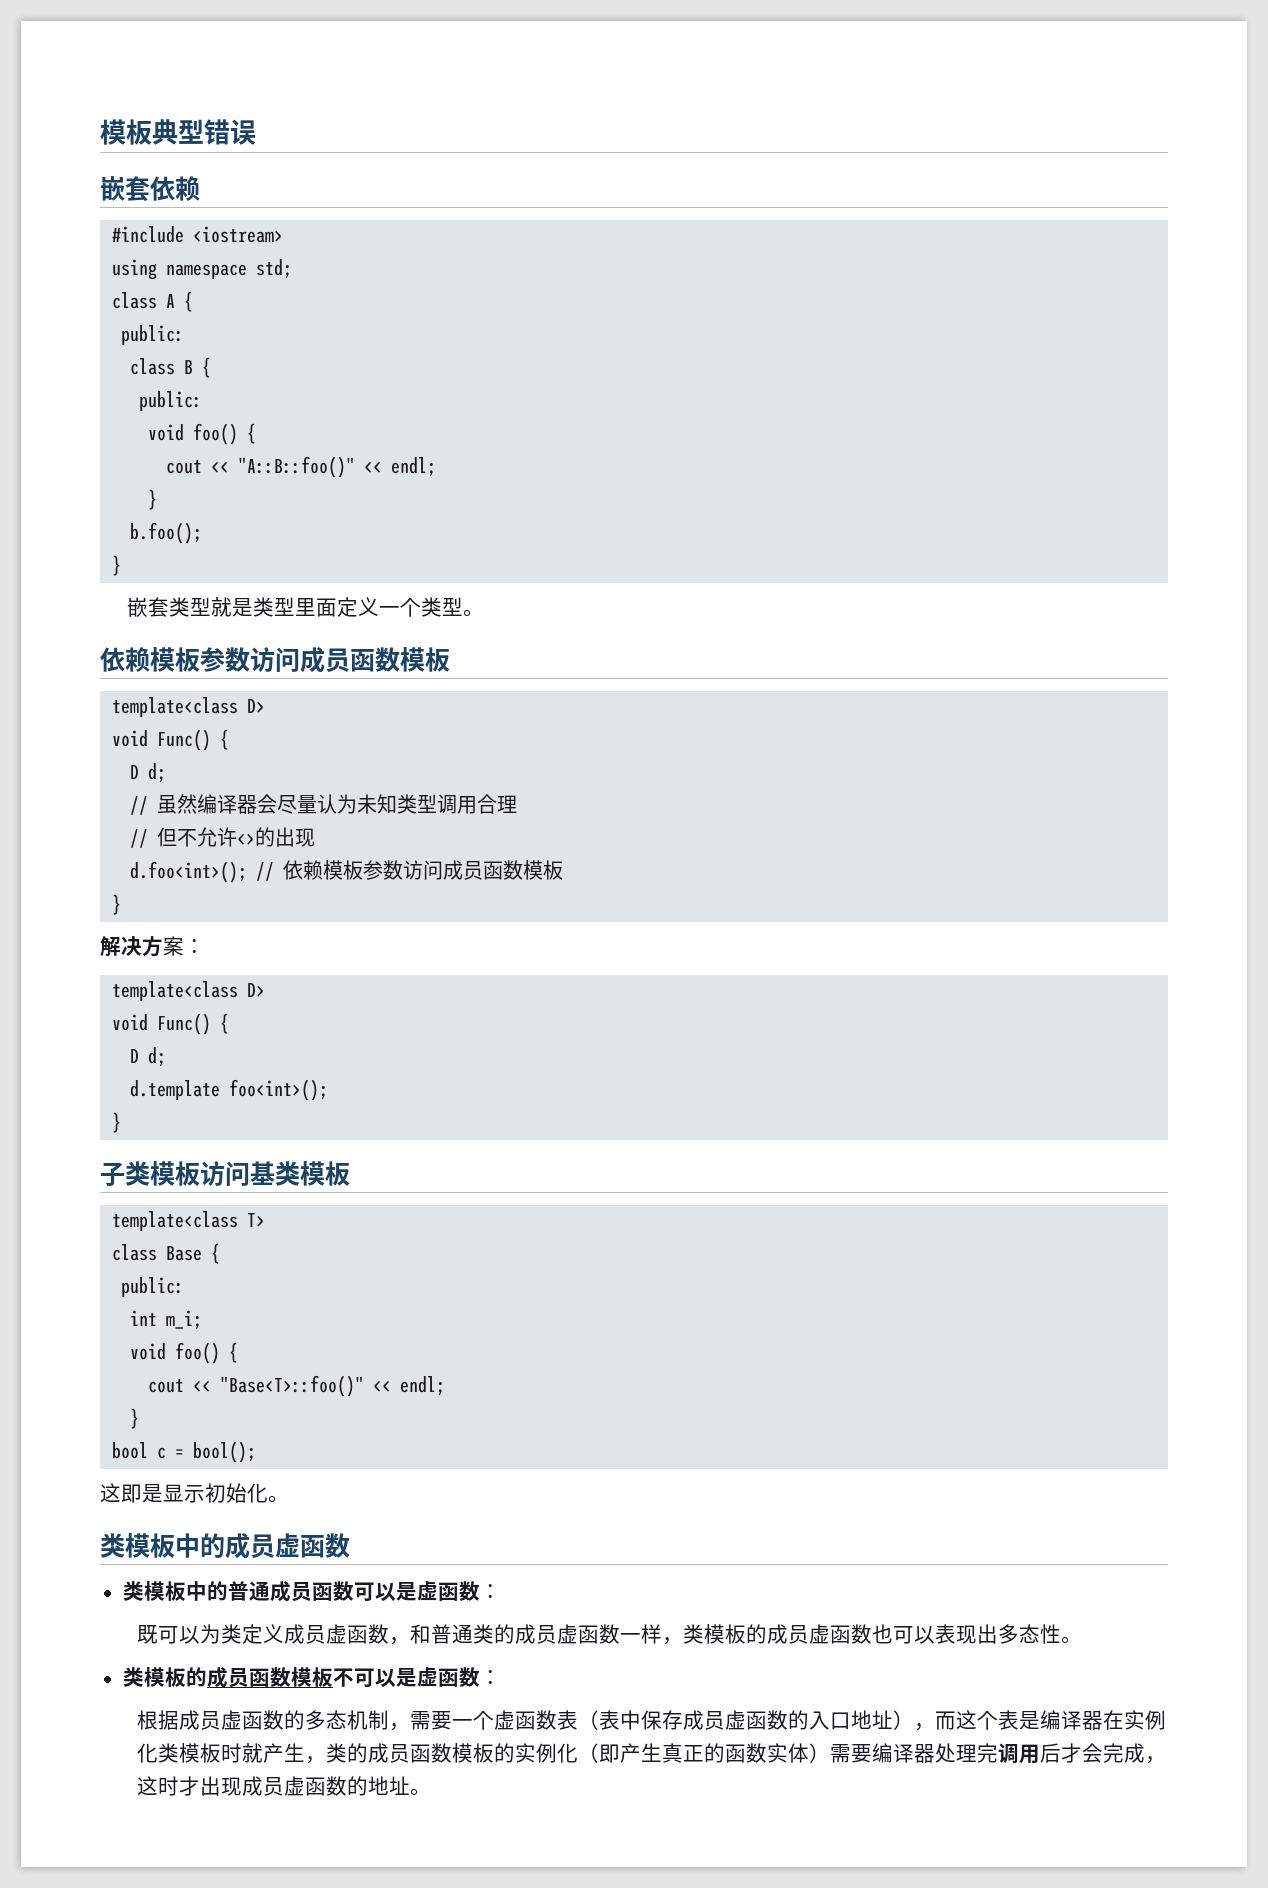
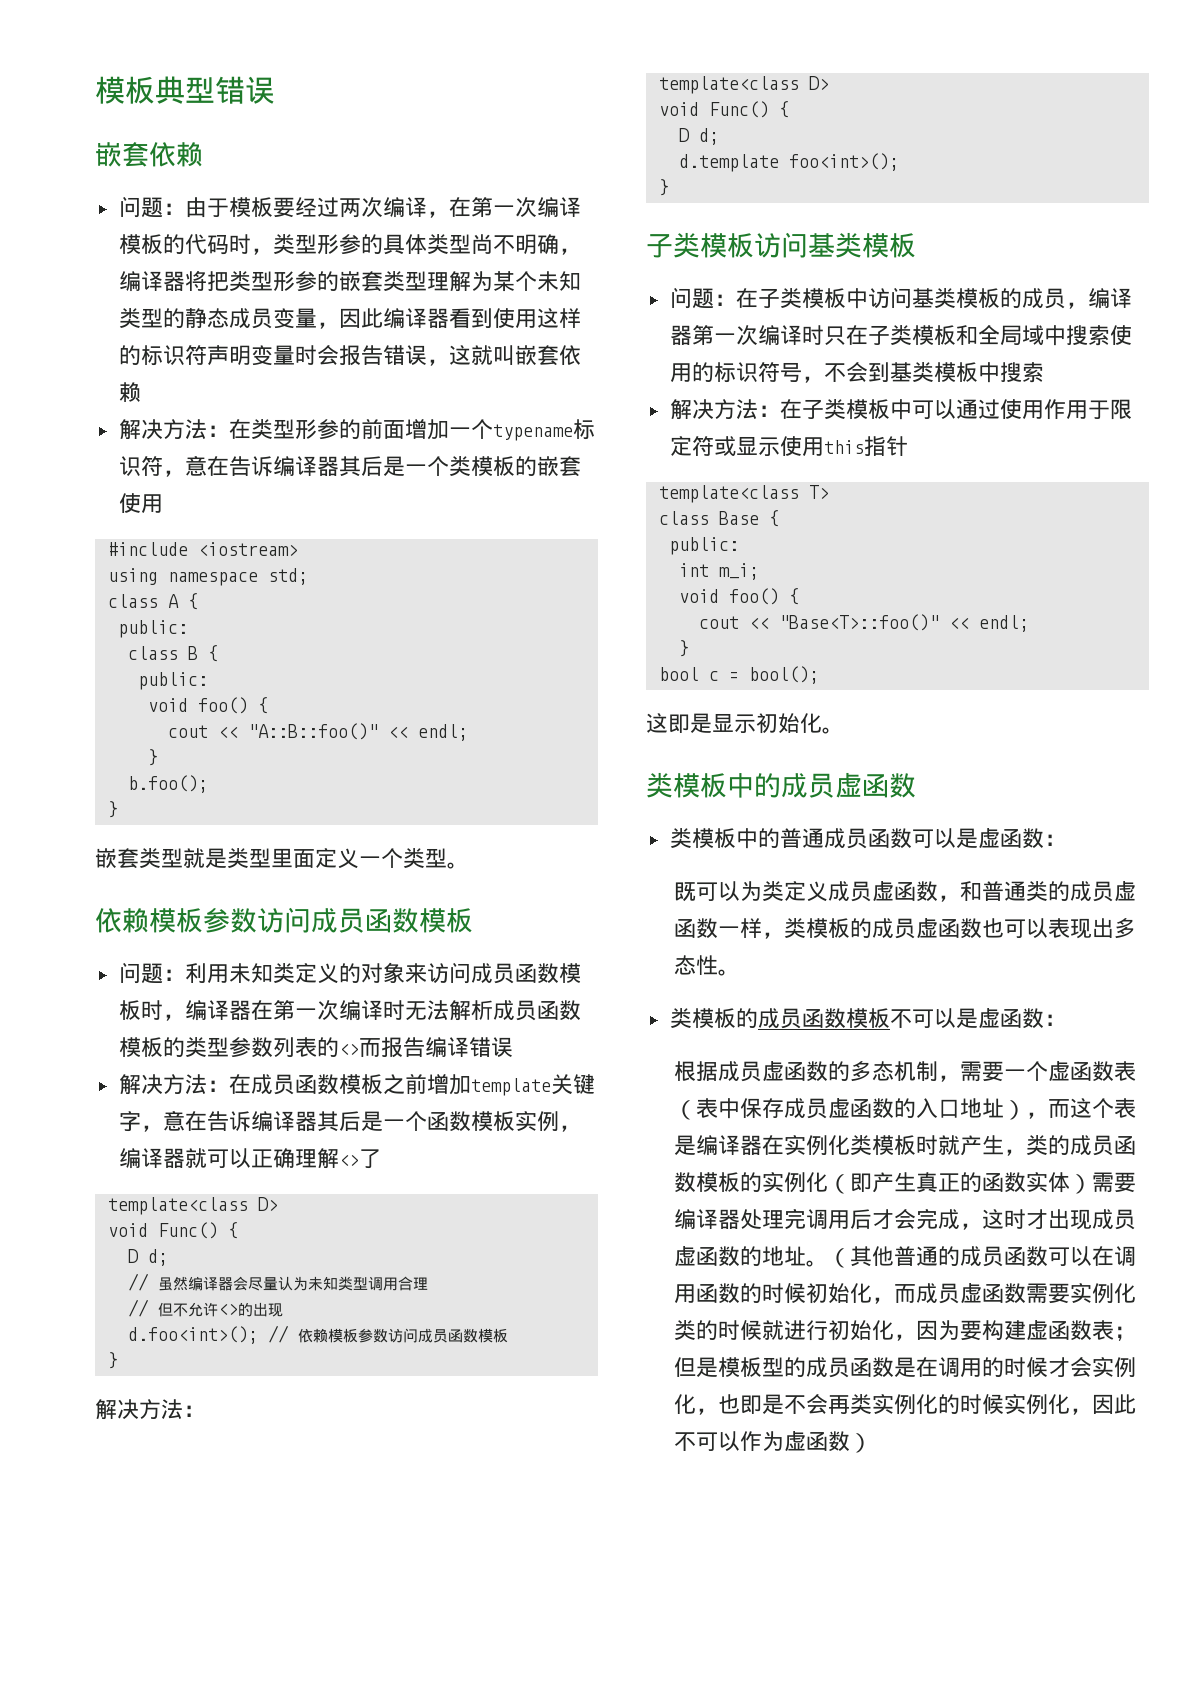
(200, 188) none -> [118,196,581,218] [118,234,581,255] [118,270,581,292] [118,308,581,329] [118,345,581,366] [118,382,141,402] [118,418,595,441] [118,455,581,477] [118,493,163,513] // 问题：由于模板要经过两次编译，在第一次编译模板的代码时，类型形参的具体类型尚不明确，编译器将把类型形参的嵌套类型理解为某个未知类型的静态成员变量，因此编译器看到使用这样的标识符声明变量时会报告错误，这就叫嵌套依赖 // 解决方法：在类型形参的前面增加一个typename标识符，意在告诉编译器其后是一个类模板的嵌套使用
(450, 659) none -> [118,962,581,984] [118,1000,581,1021] [118,1037,513,1058] [118,1073,595,1096] [118,1110,581,1132] [118,1148,381,1169] // 问题：利用未知类定义的对象来访问成员函数模板时，编译器在第一次编译时无法解析成员函数模板的类型参数列表的<>而报告编译错误 // 解决方法：在成员函数模板之前增加template关键字，意在告诉编译器其后是一个函数模板实例，编译器就可以正确理解<>了
[163,936,184,956] 案 -> [161,1399,183,1419] 法
(350, 1173) none -> [669,287,1132,309] [669,325,1132,346] [669,362,1044,383] [669,399,1132,420] [669,436,908,456] // 问题：在子类模板中访问基类模板的成员，编译器第一次编译时只在子类模板和全局域中搜索使用的标识符号，不会到基类模板中搜索 // 解决方法：在子类模板中可以通过使用作用于限定符或显示使用this指针
(432, 1792) none -> [827,1246,1136,1268] [673,1283,1136,1304] [673,1320,1136,1341] [673,1357,1136,1378] [673,1394,1136,1415] [673,1431,872,1453] （其他普通的成员函数可以在调用函数的时候初始化，而成员虚函数需要实例化类的时候就进行初始化，因为要构建虚函数表；但是模板型的成员函数是在调用的时候才会实例化，也即是不会再类实例化的时候实例化，因此不可以作为虚函数）

